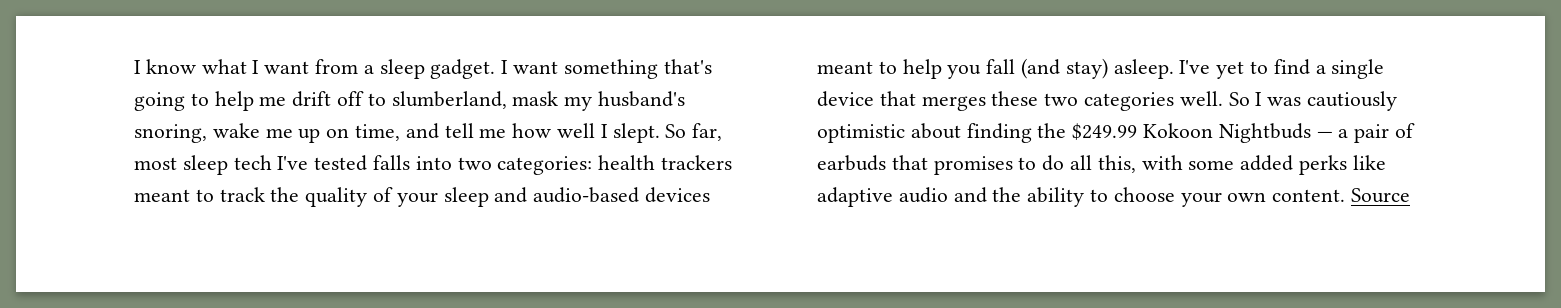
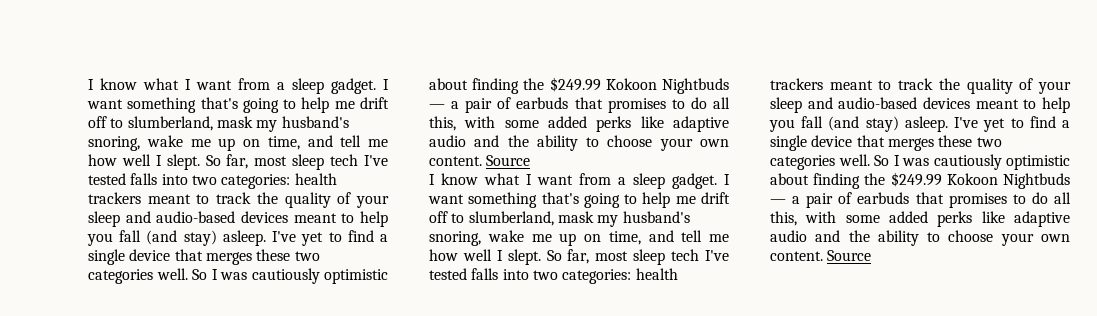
(1411, 195) none -> [429,173,730,189] [428,192,730,208] [429,211,690,227] [429,230,729,246] [429,249,729,265] [429,268,678,284] [770,78,1071,94] [770,97,1070,113] [769,116,1070,132] [770,135,1002,151] [770,154,1070,170] [770,172,1070,189] [770,192,1071,208] [770,211,1070,227] [770,230,1070,246] [770,250,872,261] // I know what I want from a sleep gadget. I want something that's going to help me drift off to slumberland, mask my husband's snoring, wake me up on time, and tell me how well I slept. So far, most sleep tech I've tested falls into two categories: health trackers meant to track the quality of your sleep and audio-based devices meant to help you fall (and stay) asleep. I've yet to find a single device that merges these two categories well. So I was cautiously optimistic about finding the $249.99 Kokoon Nightbuds — a pair of earbuds that promises to do all this, with some added perks like adaptive audio and the ability to choose your own content. Source

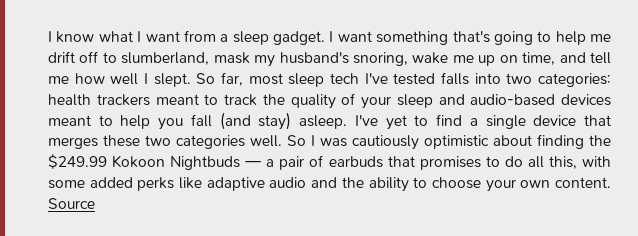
[429,173,730,189] [428,192,730,208] [429,211,690,227] [429,230,729,246] [429,249,729,265] [429,268,678,284] [770,78,1071,94] [770,97,1070,113] [769,116,1070,132] [770,135,1002,151] [770,154,1070,170] [770,172,1070,189] [770,192,1071,208] [770,211,1070,227] [770,230,1070,246] [770,250,872,261] // I know what I want from a sleep gadget. I want something that's going to help me drift off to slumberland, mask my husband's snoring, wake me up on time, and tell me how well I slept. So far, most sleep tech I've tested falls into two categories: health trackers meant to track the quality of your sleep and audio-based devices meant to help you fall (and stay) asleep. I've yet to find a single device that merges these two categories well. So I was cautiously optimistic about finding the $249.99 Kokoon Nightbuds — a pair of earbuds that promises to do all this, with some added perks like adaptive audio and the ability to choose your own content. Source -> (95, 203) none

